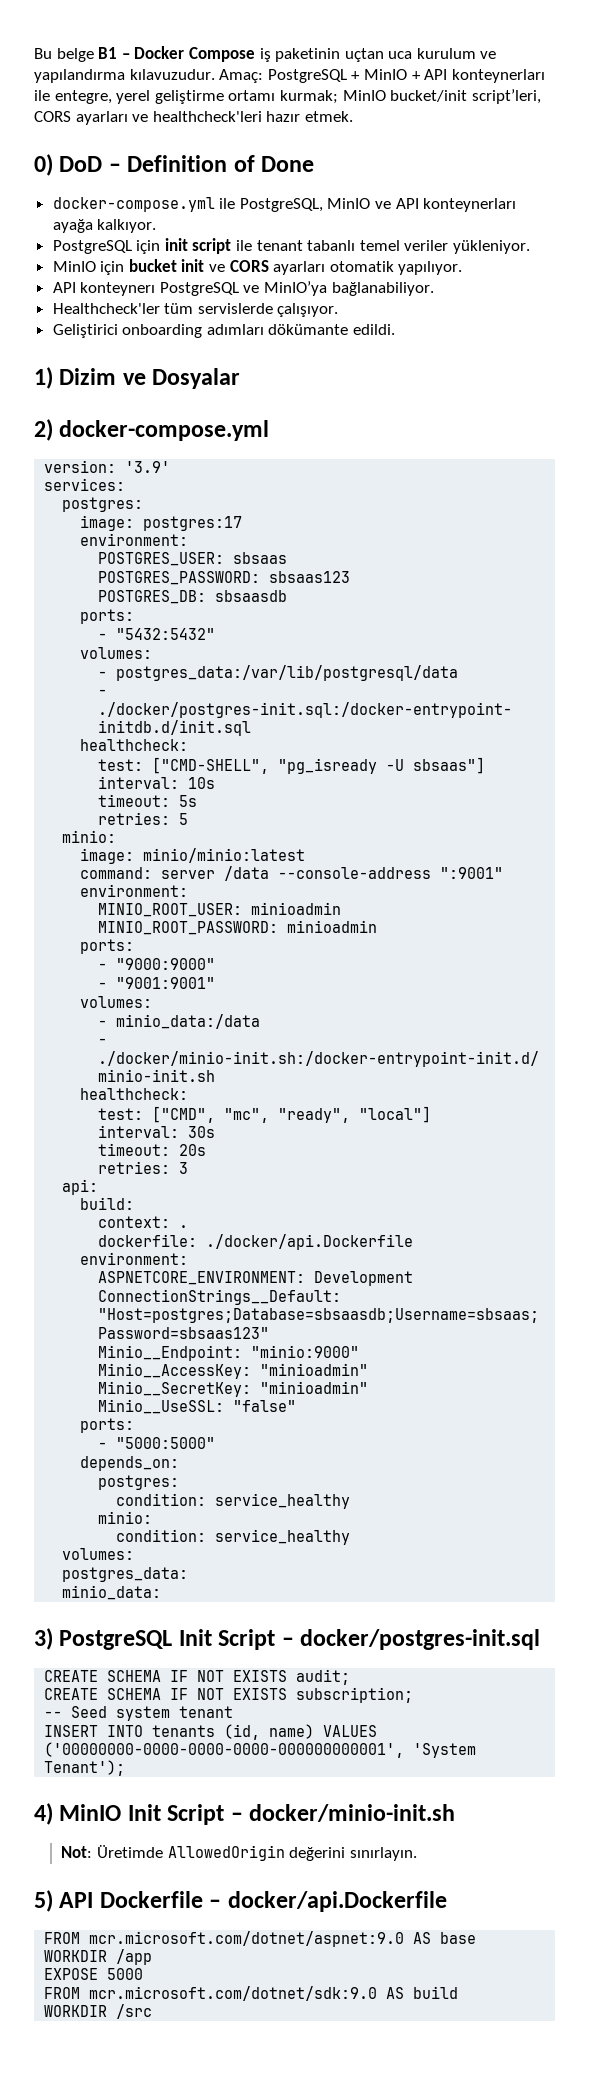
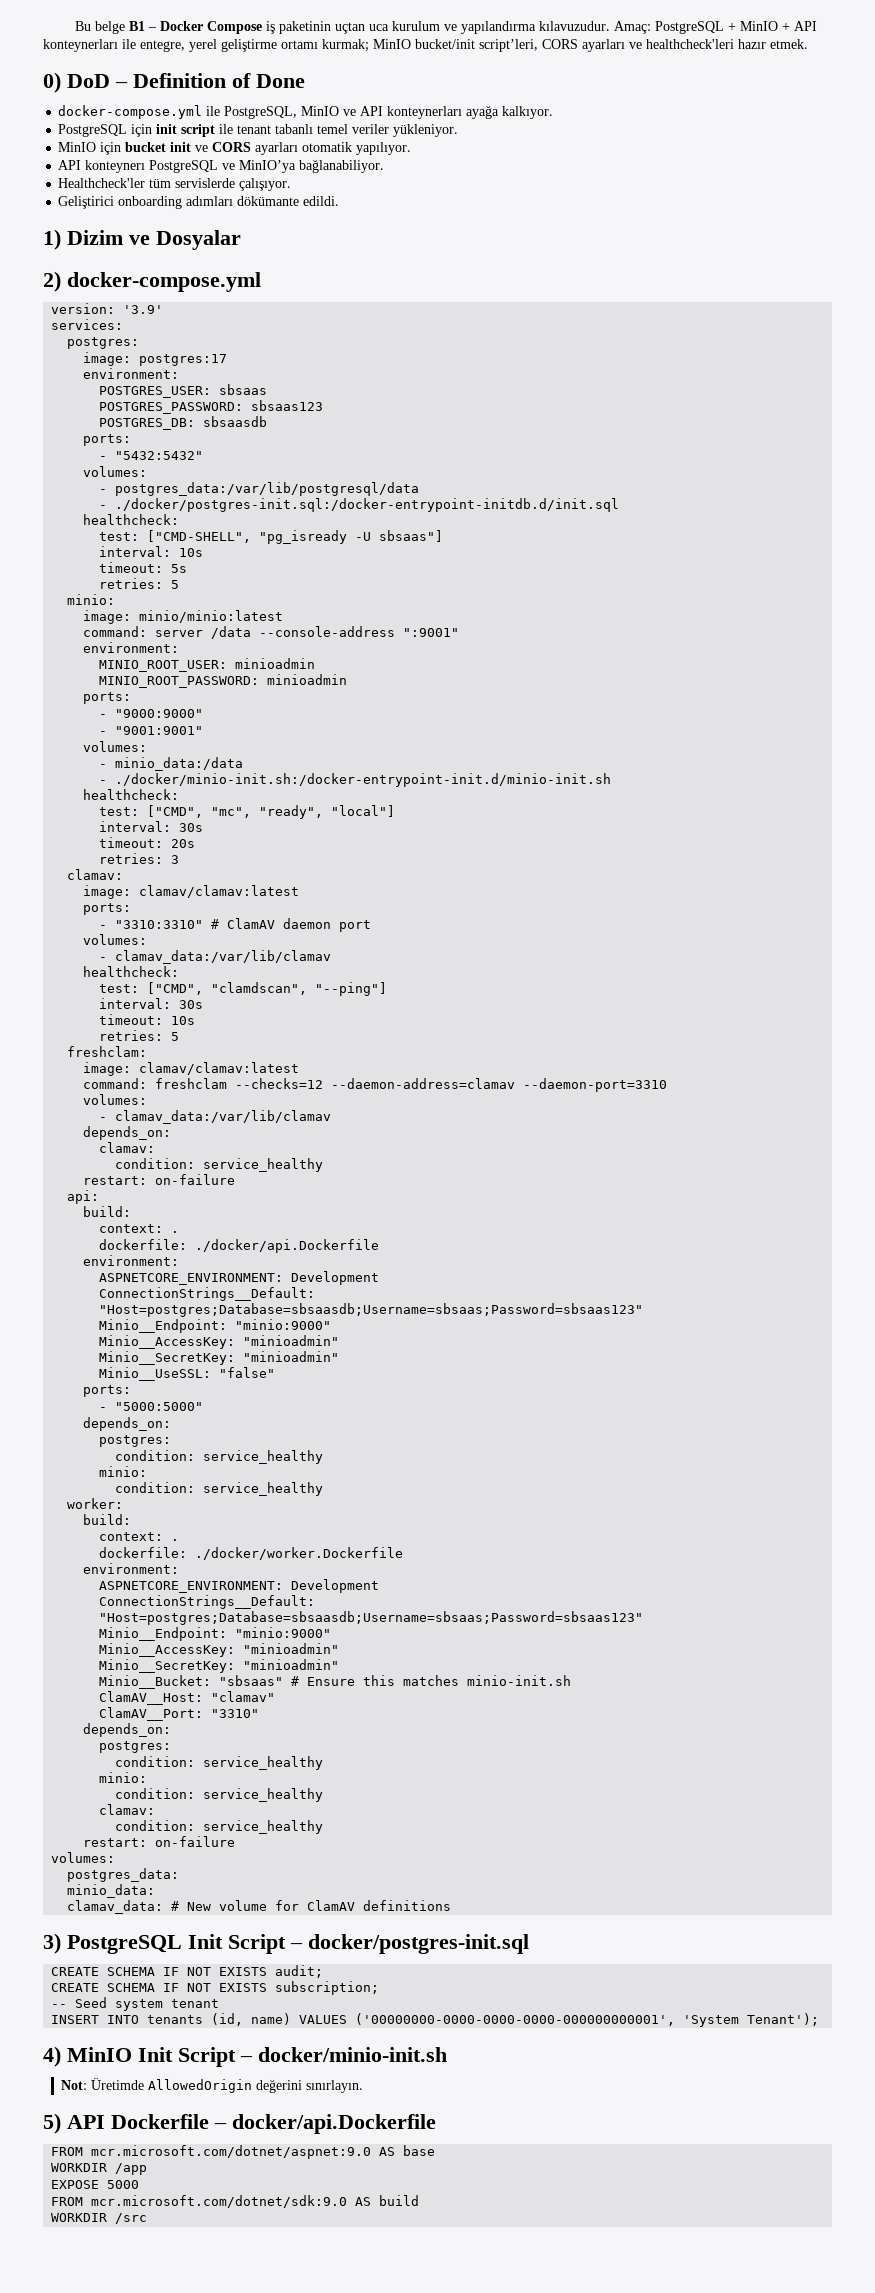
(189, 1168) none -> [67,869,124,880] [83,885,300,899] [83,903,132,915] [99,918,372,932] [83,934,148,945] [99,950,332,964] [83,966,180,977] [99,982,388,996] [99,998,204,1009] [99,1014,196,1025] [99,1030,180,1041] [67,1046,148,1057] [83,1062,300,1076] [83,1078,668,1092] [83,1094,148,1105] [99,1110,332,1124] [83,1126,172,1140] [99,1142,156,1153] [115,1158,324,1172] [83,1174,236,1185] // clamav: // image: clamav/clamav:latest // ports: // - "3310:3310" # ClamAV daemon port // volumes: // - clamav_data:/var/lib/clamav // healthcheck: // test: ["CMD", "clamdscan", "--ping"] // interval: 30s // timeout: 10s // retries: 5 // freshclam: // image: clamav/clamav:latest // command: freshclam --checks=12 --daemon-address=clamav --daemon-port=3310 // volumes: // - clamav_data:/var/lib/clamav // depends_on: // clamav: // condition: service_healthy // restart: on-failure
[62,1548,135,1560] [62,1567,189,1582] [62,1585,162,1600] volumes: // postgres_data: // minio_data: -> [67,1498,124,1509] [83,1514,132,1525] [99,1532,180,1541] [99,1547,404,1560] [83,1563,180,1574] [99,1579,380,1593] [99,1595,316,1609] [99,1611,644,1625] [99,1627,332,1641] [99,1643,340,1657] [99,1659,340,1673] [99,1675,572,1689] [99,1691,276,1705] [99,1707,260,1721] [83,1723,172,1737] [99,1741,172,1753] [115,1756,324,1770] [99,1772,148,1783] [115,1788,324,1802] [99,1804,156,1815] [115,1820,324,1834] [83,1836,236,1847] [51,1852,116,1863] [67,1868,180,1882] [67,1884,156,1898] [67,1900,452,1914] worker: // build: // context: . // dockerfile: ./docker/worker.Dockerfile // environment: // ASPNETCORE_ENVIRONMENT: Development // ConnectionStrings__Default: "Host=postgres;Database=sbsaasdb;Username=sbsaas;Password=sbsaas123" // Minio__Endpoint: "minio:9000" // Minio__AccessKey: "minioadmin" // Minio__SecretKey: "minioadmin" // Minio__Bucket: "sbsaas" # Ensure this matches minio-init.sh // ClamAV__Host: "clamav" // ClamAV__Port: "3310" // depends_on: // postgres: // condition: service_healthy // minio: // condition: service_healthy // clamav: // condition: service_healthy // restart: on-failure // volumes: // postgres_data: // minio_data: // clamav_data: # New volume for ClamAV definitions

